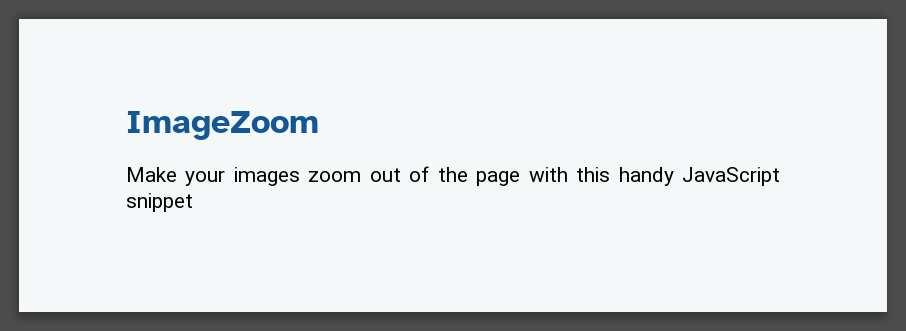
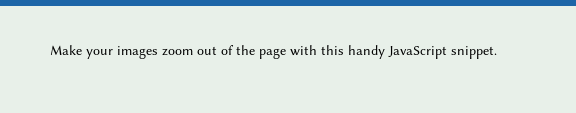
[126,111,319,140] ImageZoom // -> (50, 50) none
[126,193,193,212] snippet -> [451,46,497,59] snippet.

